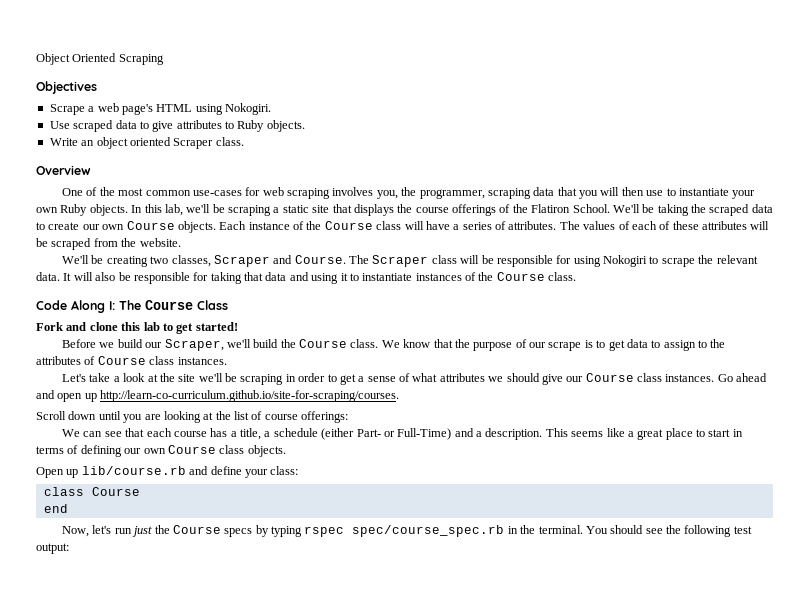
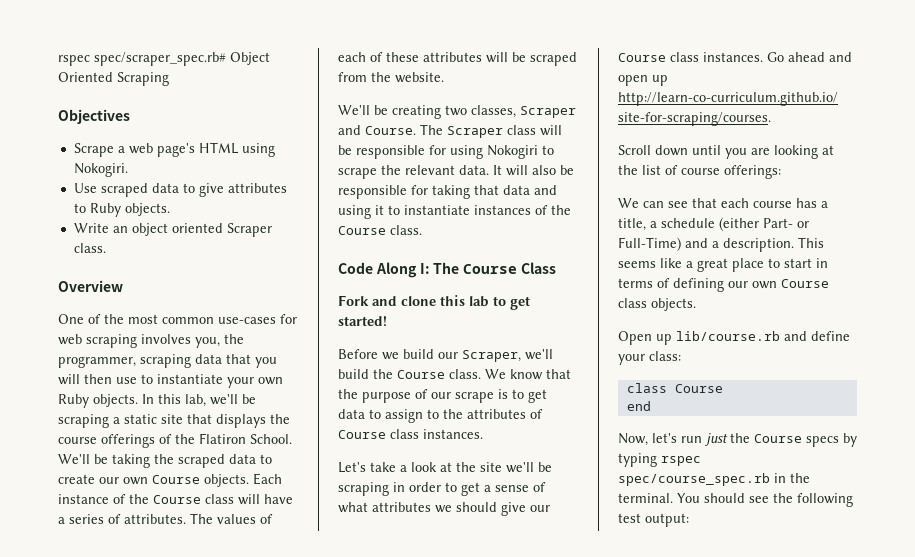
(36, 59) none -> [58,52,226,66] rspec spec/scraper_spec.rb#

